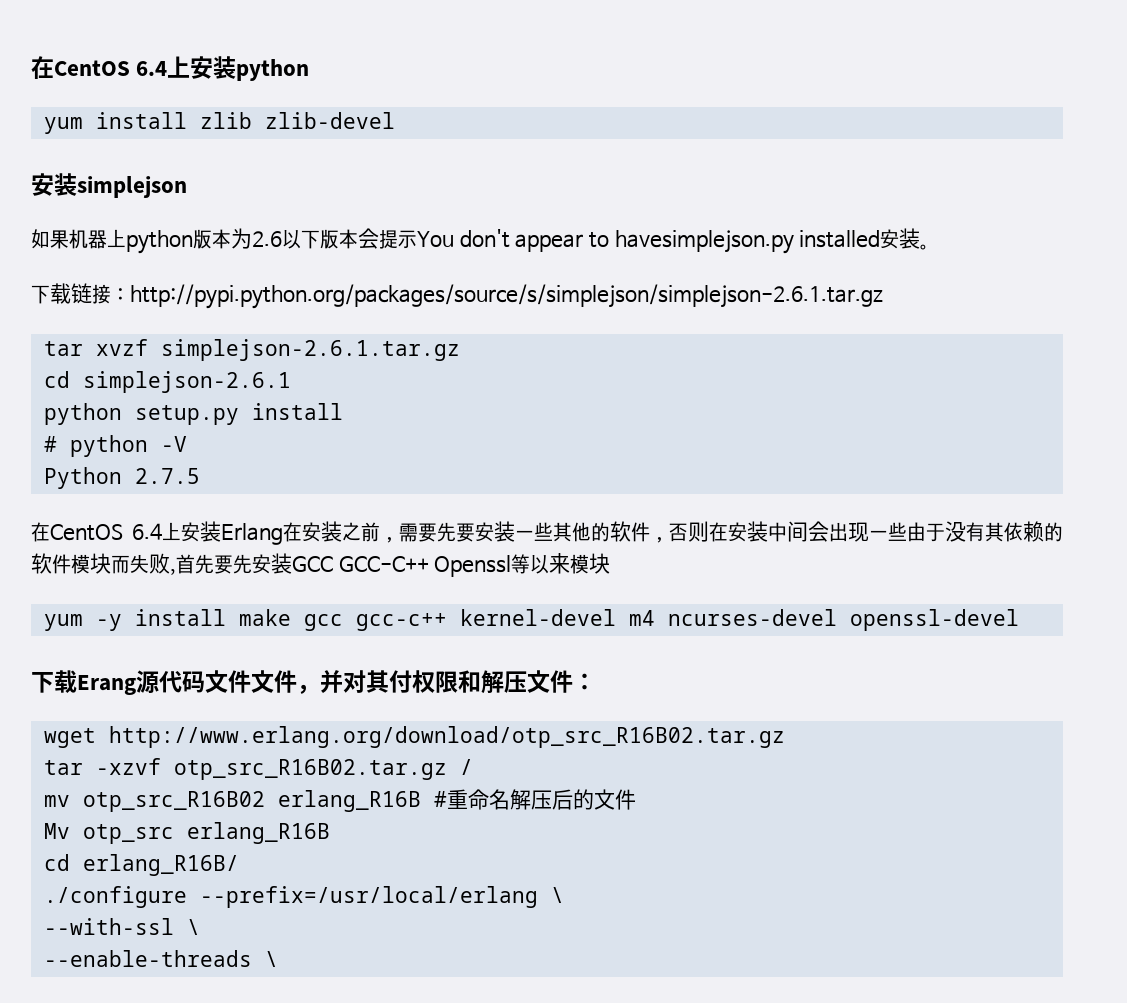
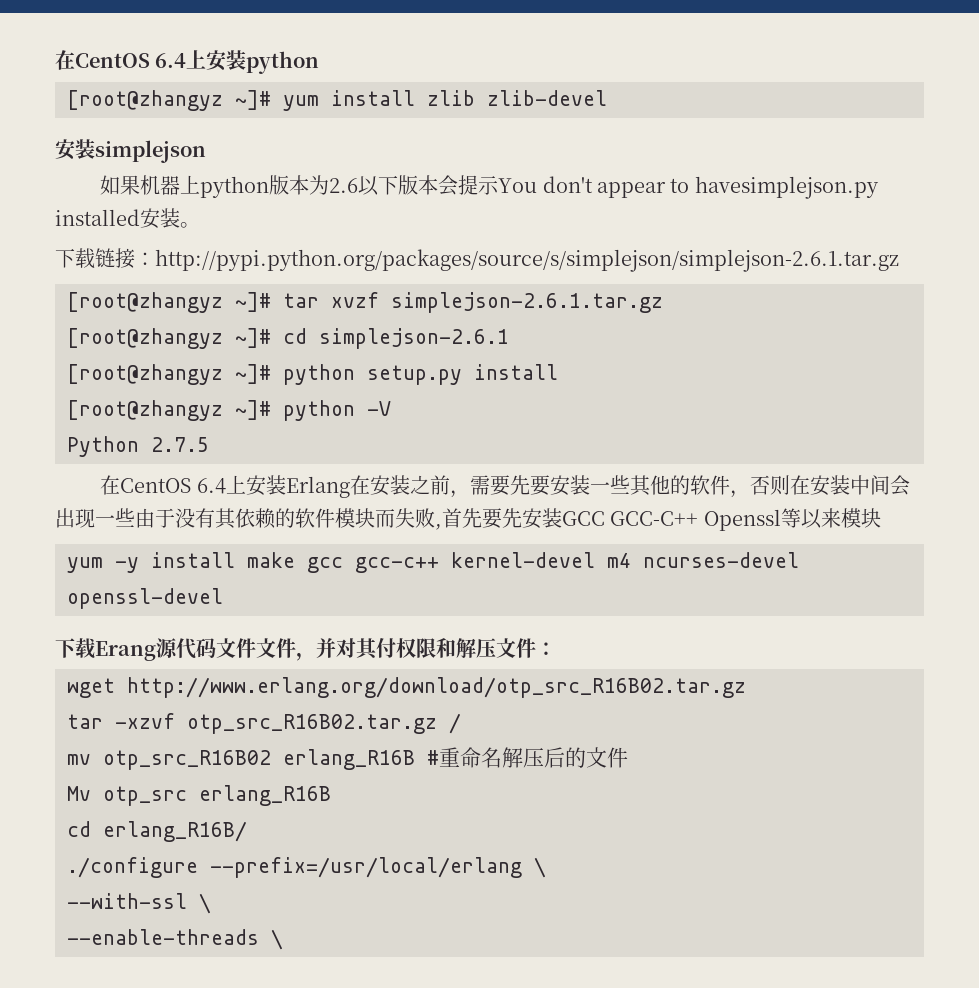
(310, 70) none -> [67,90,271,111] [root@zhangyz ~]#
(883, 296) none -> [67,292,271,313] [root@zhangyz ~]#
(460, 350) none -> [67,328,271,349] [root@zhangyz ~]#
(291, 382) none -> [67,364,271,385] [root@zhangyz ~]#
[43,436,57,452] # -> [67,400,271,421] [root@zhangyz ~]#

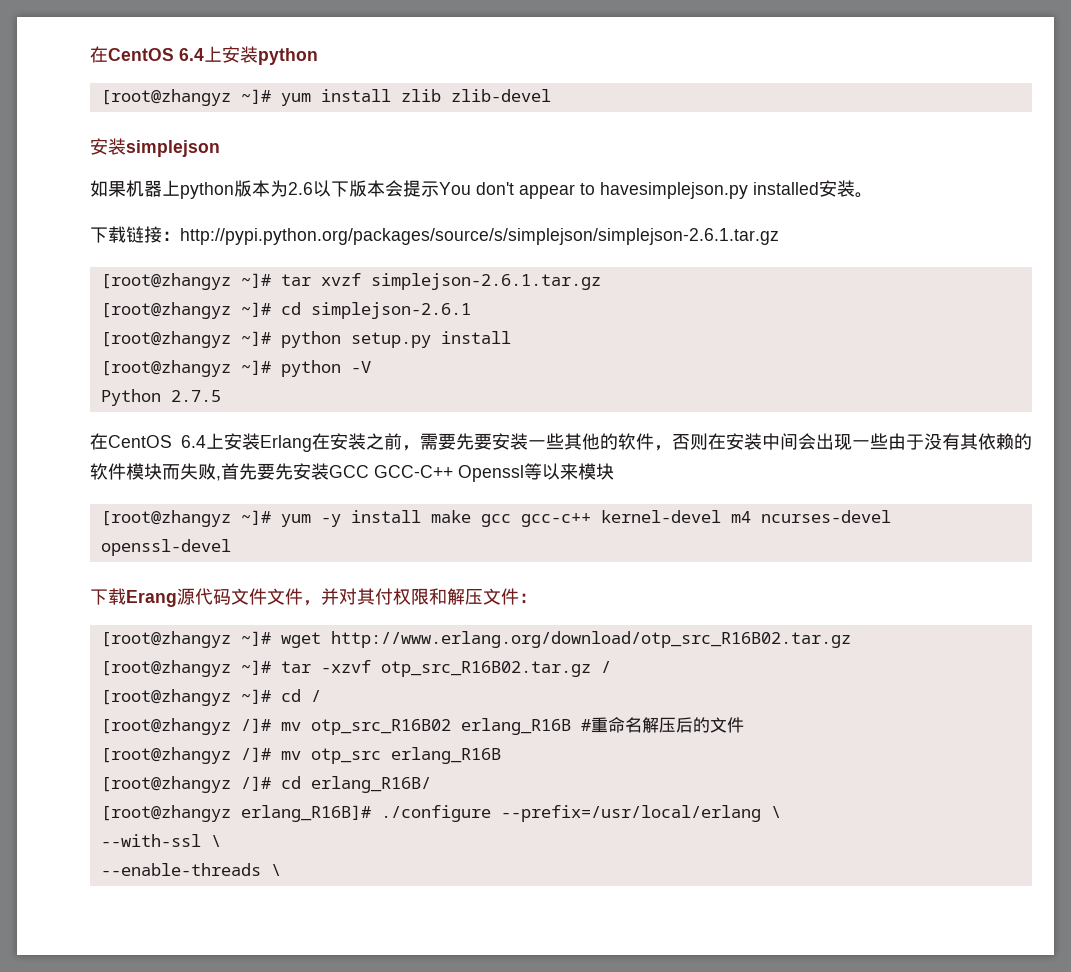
(881, 518) none -> [100,510,271,527] [root@zhangyz ~]#
(556, 649) none -> [100,631,271,648] [root@zhangyz ~]#
(746, 687) none -> [100,660,271,677] [root@zhangyz ~]#
(461, 723) none -> [100,689,321,706] [100,718,271,735] [root@zhangyz ~]# cd / // [root@zhangyz /]#
[67,786,91,801] Mv -> [100,747,301,764] [root@zhangyz /]# mv
(331, 795) none -> [100,776,271,793] [root@zhangyz /]#
(247, 831) none -> [100,805,371,822] [root@zhangyz erlang_R16B]#

